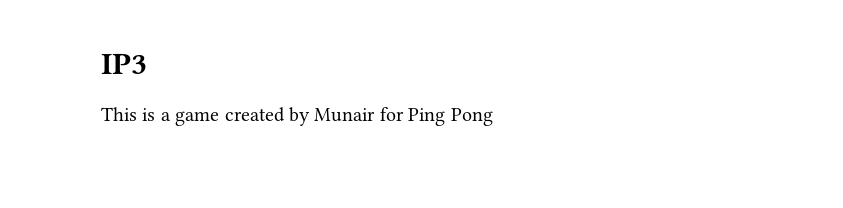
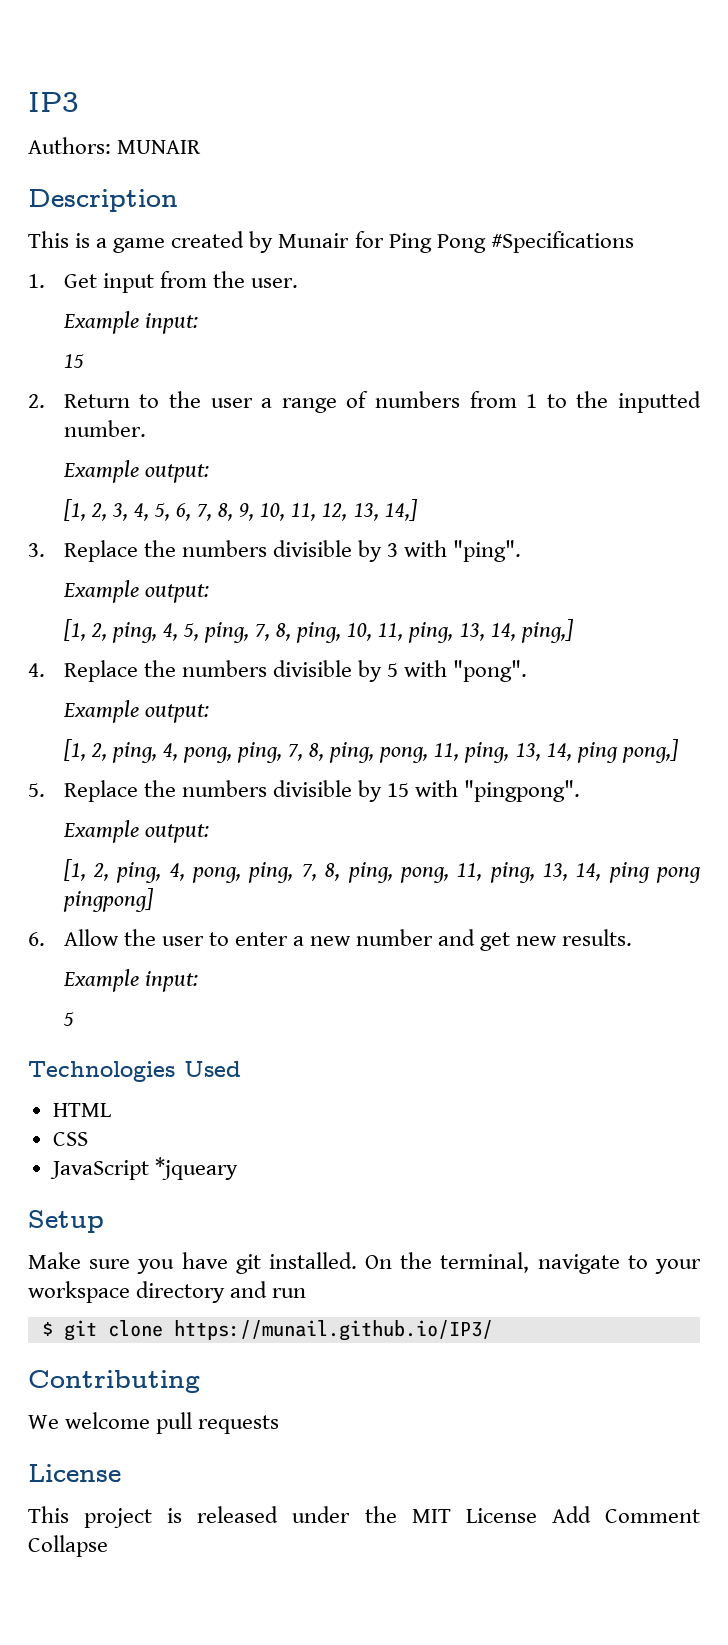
(147, 63) none -> [28,137,202,154] [28,189,178,212] // Authors: MUNAIR // Description
(493, 117) none -> [490,231,634,253] [28,271,298,293] [62,311,198,334] [63,354,84,368] [28,391,701,413] [63,420,146,437] [62,460,209,483] [63,499,418,521] [28,540,522,562] [62,580,209,603] [63,619,574,643] [28,660,528,682] [62,700,209,723] [63,739,679,763] [28,780,581,802] [62,820,209,843] [63,859,702,883] [62,888,154,912] [28,929,633,951] [62,969,198,992] [62,1012,74,1026] [28,1061,241,1082] [52,1103,111,1117] [52,1132,88,1146] [49,1157,238,1180] [28,1210,104,1233] [28,1252,701,1274] [28,1281,307,1303] [41,1320,493,1341] [28,1370,200,1393] [28,1412,280,1434] [28,1464,121,1482] [28,1506,700,1528] [28,1535,108,1557] #Specifications // 1. Get input from the user. // Example input: // 15 // 2. Return to the user a range of numbers from 1 to the inputted number. // Example output: // [1, 2, 3, 4, 5, 6, 7, 8, 9, 10, 11, 12, 13, 14,] // 3. Replace the numbers divisible by 3 with "ping". // Example output: // [1, 2, ping, 4, 5, ping, 7, 8, ping, 10, 11, ping, 13, 14, ping,] // 4. Replace the numbers divisible by 5 with "pong". // Example output: // [1, 2, ping, 4, pong, ping, 7, 8, ping, pong, 11, ping, 13, 14, ping pong,] // 5. Replace the numbers divisible by 15 with "pingpong". // Example output: // [1, 2, ping, 4, pong, ping, 7, 8, ping, pong, 11, ping, 13, 14, ping pong pingpong] // 6. Allow the user to enter a new number and get new results. // Example input: // 5 // Technologies Used // HTML // CSS // JavaScript *jqueary // Setup // Make sure you have git installed. On the terminal, navigate to your workspace directory and run // $ git clone https://munail.github.io/IP3/ // Contributing // We welcome pull requests // License // This project is released under the MIT License Add Comment Collapse

